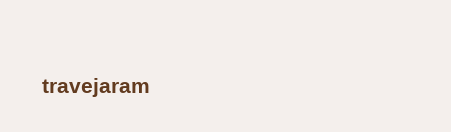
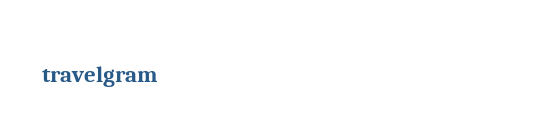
[42,78,150,97] travejaram -> [42,66,158,87] travelgram

